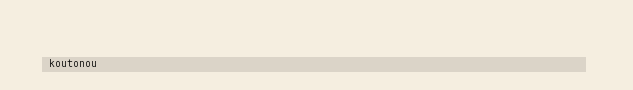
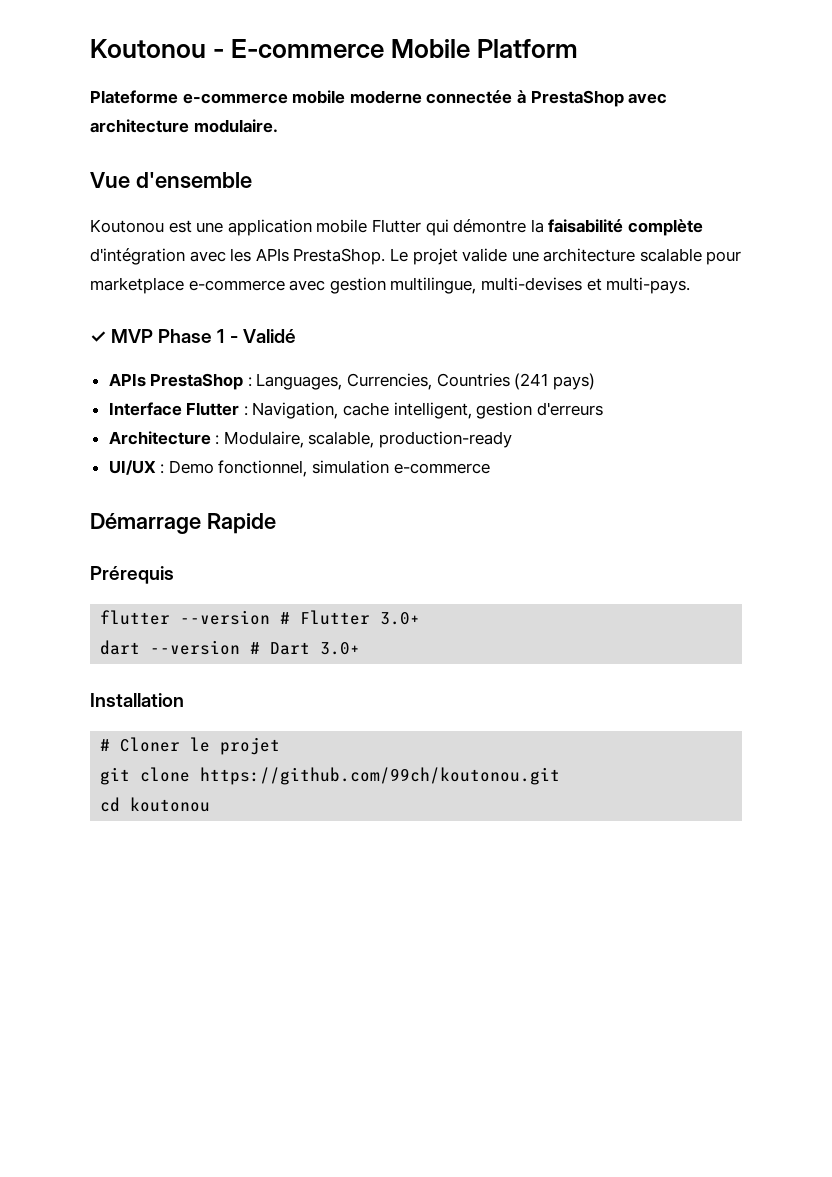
(49, 63) none -> [90,39,579,58] [90,90,668,107] [90,119,278,133] [90,172,252,189] [90,219,703,236] [90,248,742,265] [90,277,691,294] [90,329,296,343] [108,373,595,390] [108,402,603,419] [108,431,513,448] [108,460,490,477] [90,513,276,534] [90,566,174,584] [100,610,421,625] [100,640,361,655] [90,693,184,707] [100,737,281,755] [100,767,561,785] [100,797,121,812] Koutonou - E-commerce Mobile Platform // Plateforme e-commerce mobile moderne connectée à PrestaShop avec architecture modulaire. // Vue d'ensemble // Koutonou est une application mobile Flutter qui démontre la faisabilité complète d'intégration avec les APIs PrestaShop. Le projet valide une architecture scalable pour marketplace e-commerce avec gestion multilingue, multi-devises et multi-pays. // ✓ MVP Phase 1 - Validé // APIs PrestaShop : Languages, Currencies, Countries (241 pays) // Interface Flutter : Navigation, cache intelligent, gestion d'erreurs // Architecture : Modulaire, scalable, production-ready // UI/UX : Demo fonctionnel, simulation e-commerce // Démarrage Rapide // Prérequis // flutter --version # Flutter 3.0+ // dart --version # Dart 3.0+ // Installation // # Cloner le projet // git clone https://github.com/99ch/koutonou.git // cd

